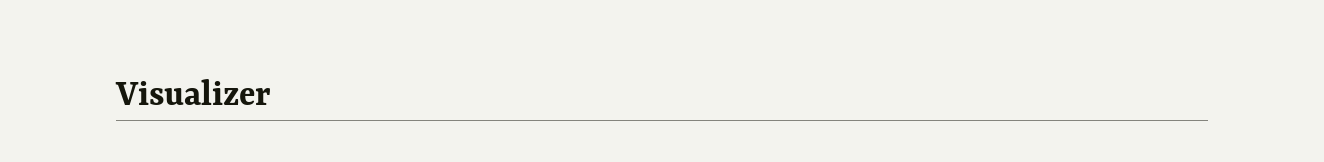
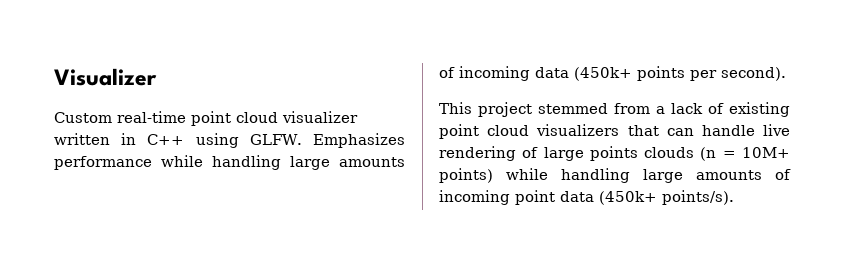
(271, 92) none -> [54,111,358,126] [54,133,405,148] [54,155,405,170] [439,66,786,81] [439,102,790,117] [439,124,790,139] [439,146,790,161] [439,168,791,183] [439,190,734,205] // Custom real-time point cloud visualizer written in C++ using GLFW. Emphasizes performance while handling large amounts of incoming data (450k+ points per second). // This project stemmed from a lack of existing point cloud visualizers that can handle live rendering of large points clouds (n = 10M+ points) while handling large amounts of incoming point data (450k+ points/s).

